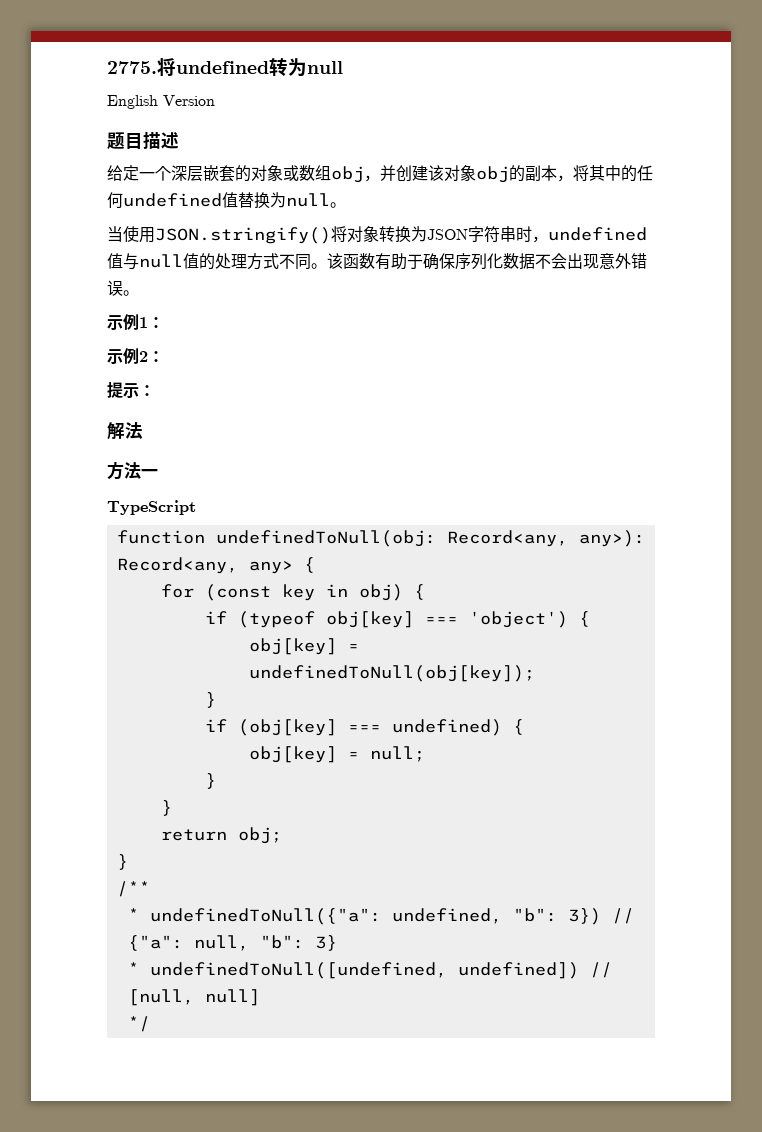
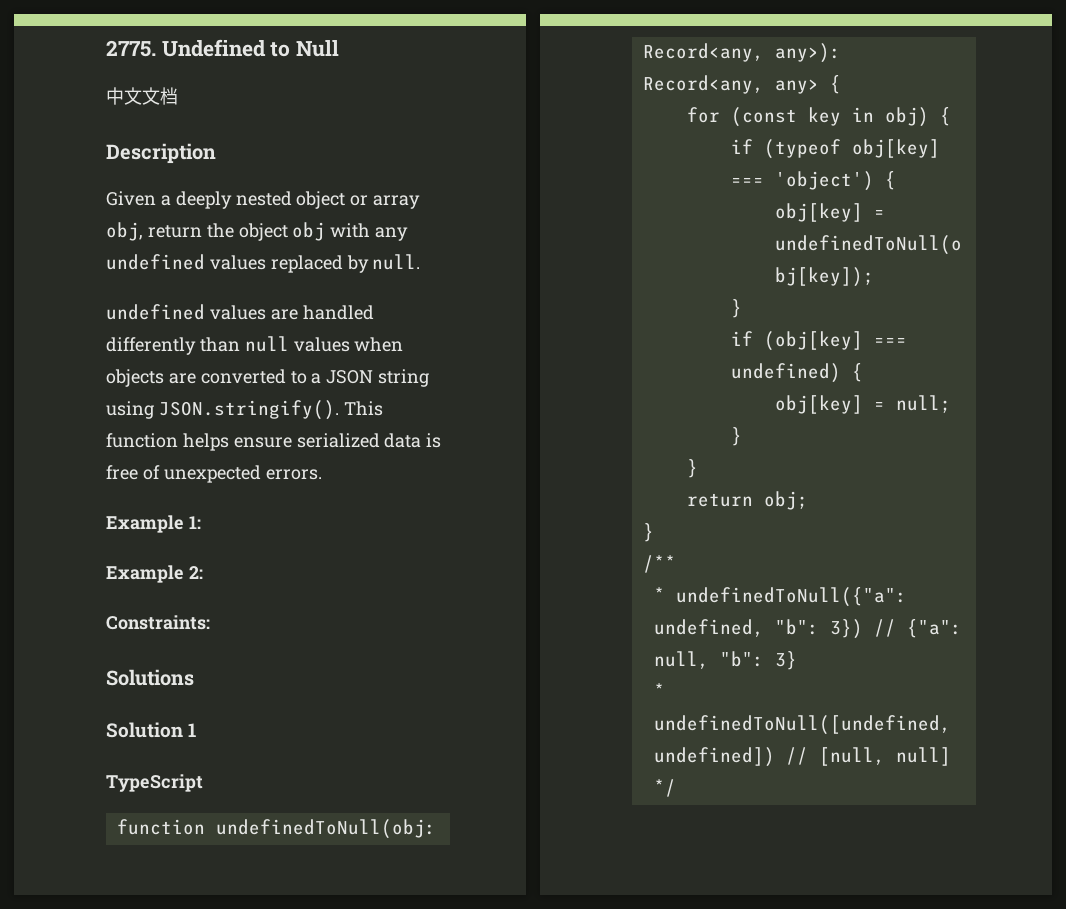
[157,58,343,77] [107,95,215,109] [107,132,179,149] [107,165,653,183] [107,192,346,209] [107,226,647,244] [107,253,647,270] [107,280,139,296] [107,314,164,330] [107,348,164,364] [107,382,155,398] [107,422,143,440] [107,461,158,480] 将undefined转为null // English Version // 题目描述 // 给定一个深层嵌套的对象或数组obj，并创建该对象obj的副本，将其中的任何undefined值替换为null。 // 当使用JSON.stringify()将对象转换为JSON字符串时，undefined值与null值的处理方式不同。该函数有助于确保序列化数据不会出现意外错误。 // 示例1： // 示例2： // 提示： // 解法 // 方法一 -> [161,39,340,57] [106,87,178,105] [106,143,216,164] [106,191,421,209] [106,222,409,241] [106,254,421,273] [106,304,374,320] [106,336,404,355] [106,369,430,387] [106,400,383,420] [106,433,442,451] [106,465,322,483] [106,515,201,533] [106,565,203,583] [106,615,210,630] [106,669,194,686] [106,722,197,738] Undefined to Null // 中文文档 // Description // Given a deeply nested object or array obj, return the object obj with any undefined values replaced by null. // undefined values are handled differently than null values when objects are converted to a JSON string using JSON.stringify(). This function helps ensure serialized data is free of unexpected errors. // Example 1: // Example 2: // Constraints: // Solutions // Solution 1

